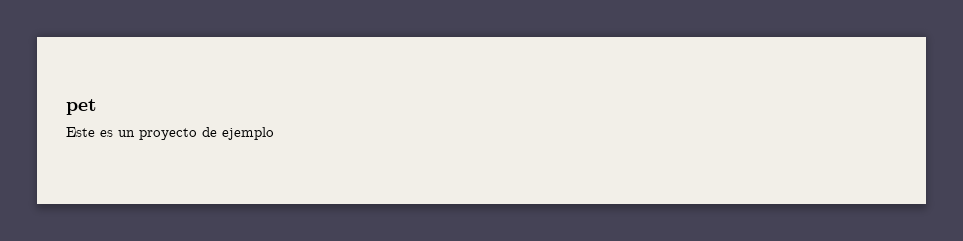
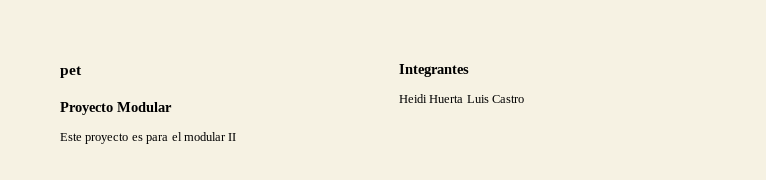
(97, 107) none -> [60,102,172,115] // Proyecto Modular
[100,127,274,140] es un proyecto de ejemplo -> [85,132,237,144] [399,64,469,77] [399,94,525,103] proyecto es para el modular II // Integrantes // Heidi Huerta Luis Castro

